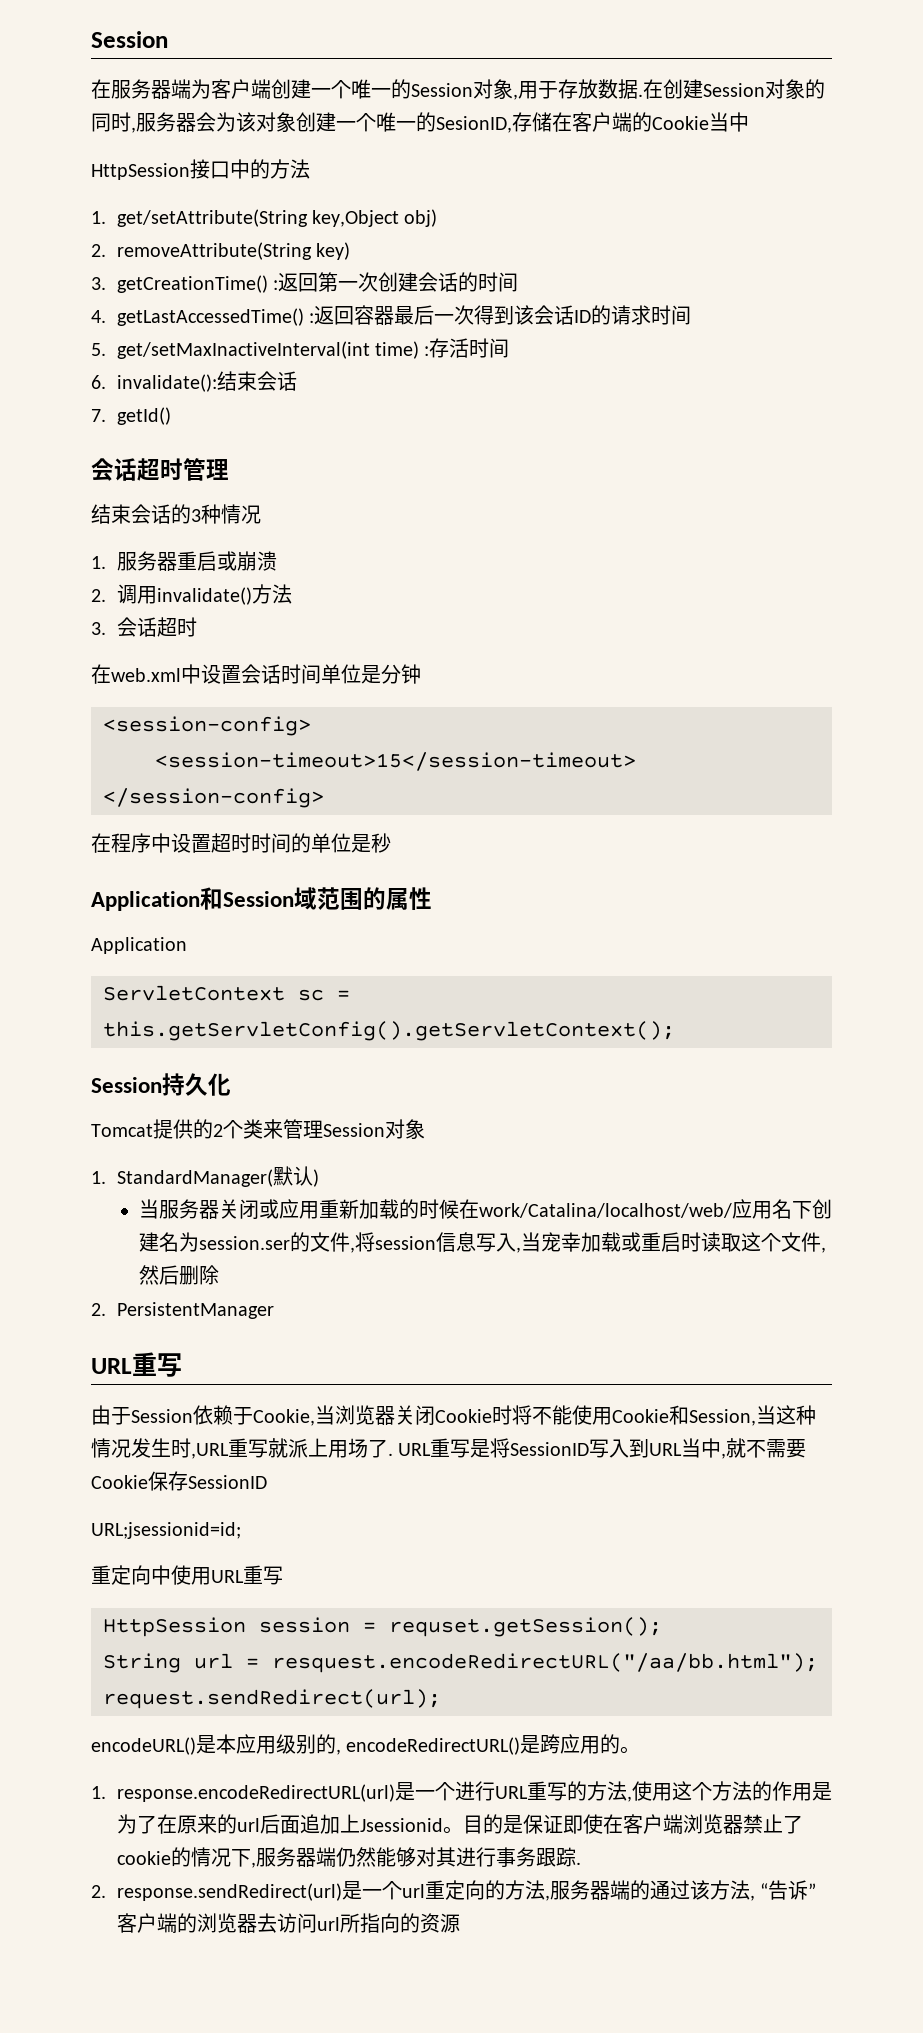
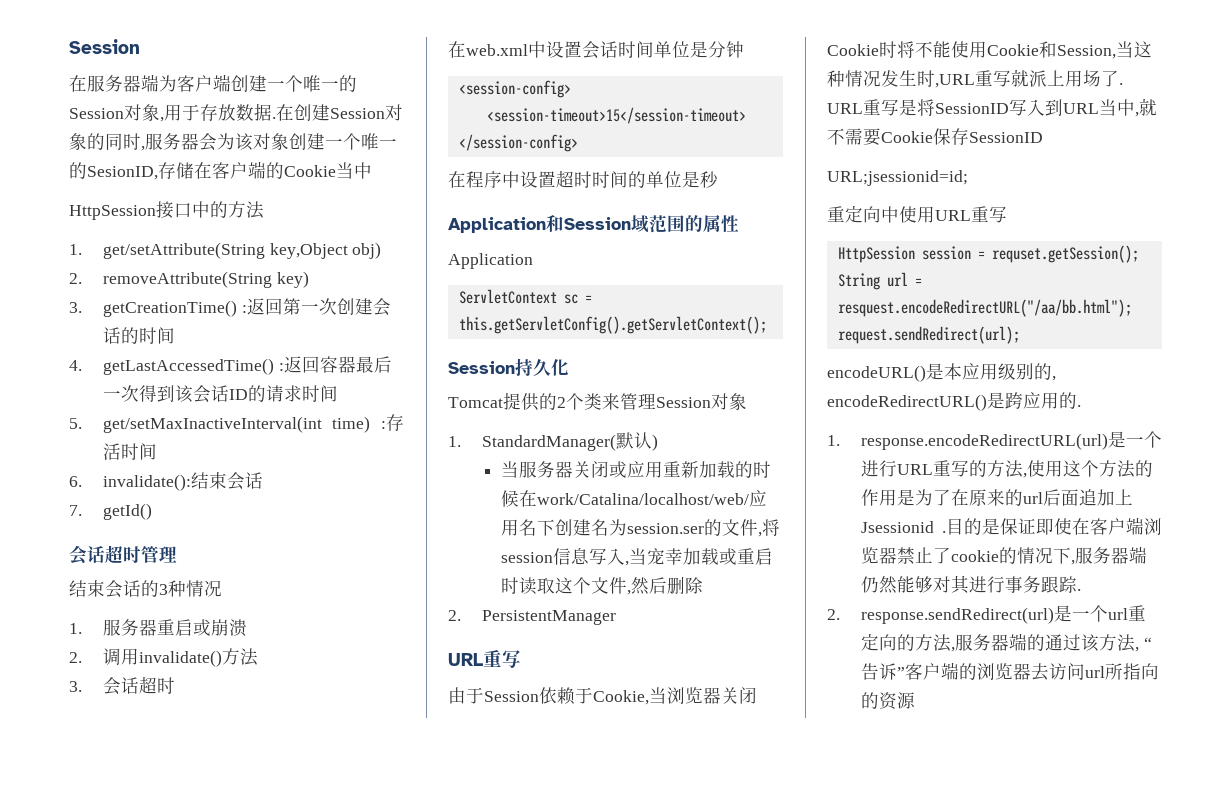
[620,1746,641,1754] 。 -> [1077,405,1081,407] .
[442,1826,463,1834] 。 -> [942,531,946,533] .

